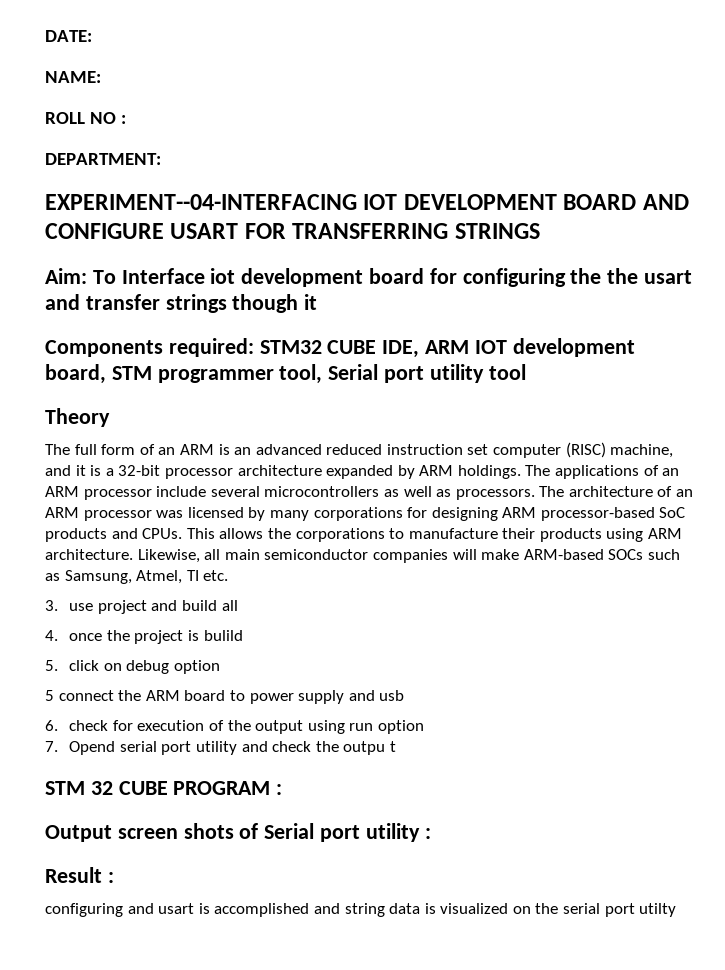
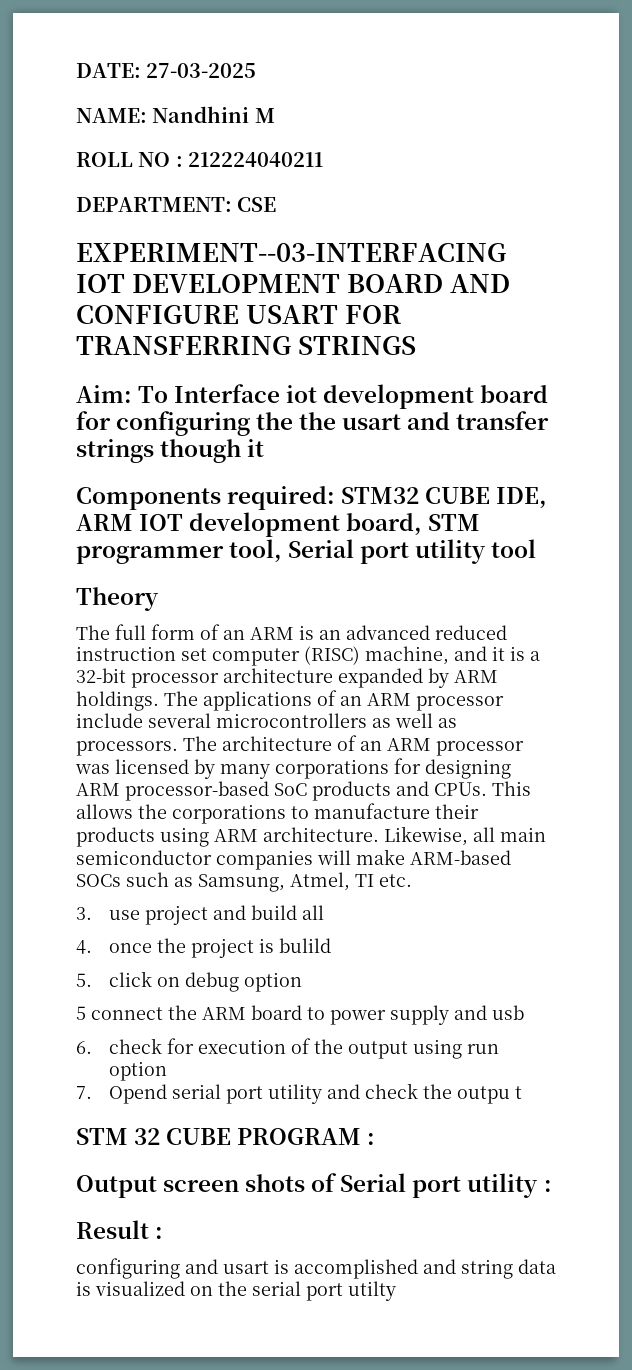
(92, 36) none -> [146,63,257,78] 27-03-2025
(101, 77) none -> [152,106,275,123] Nandhini M
(127, 119) none -> [188,152,324,167] 212224040211
[45,194,357,210] // EXPERIMENT--04-INTERFACING -> [237,197,277,212] [76,243,506,262] CSE // EXPERIMENT--03-INTERFACING

